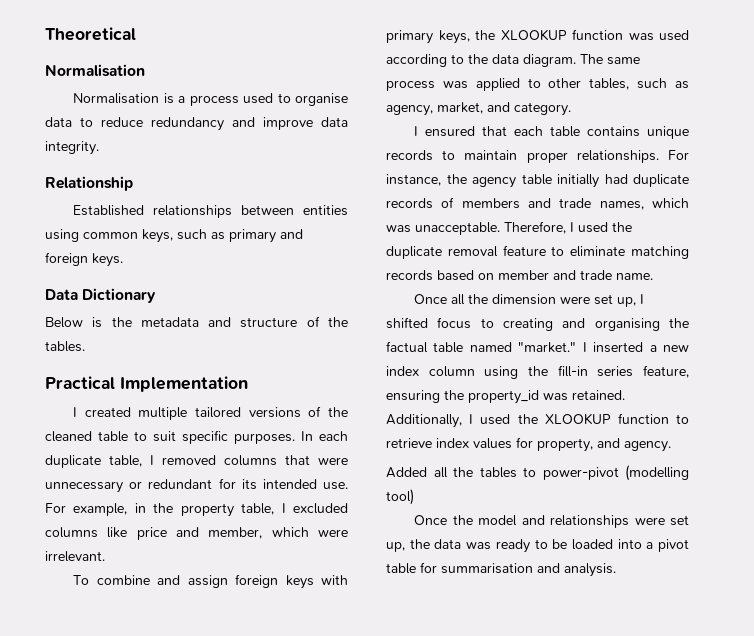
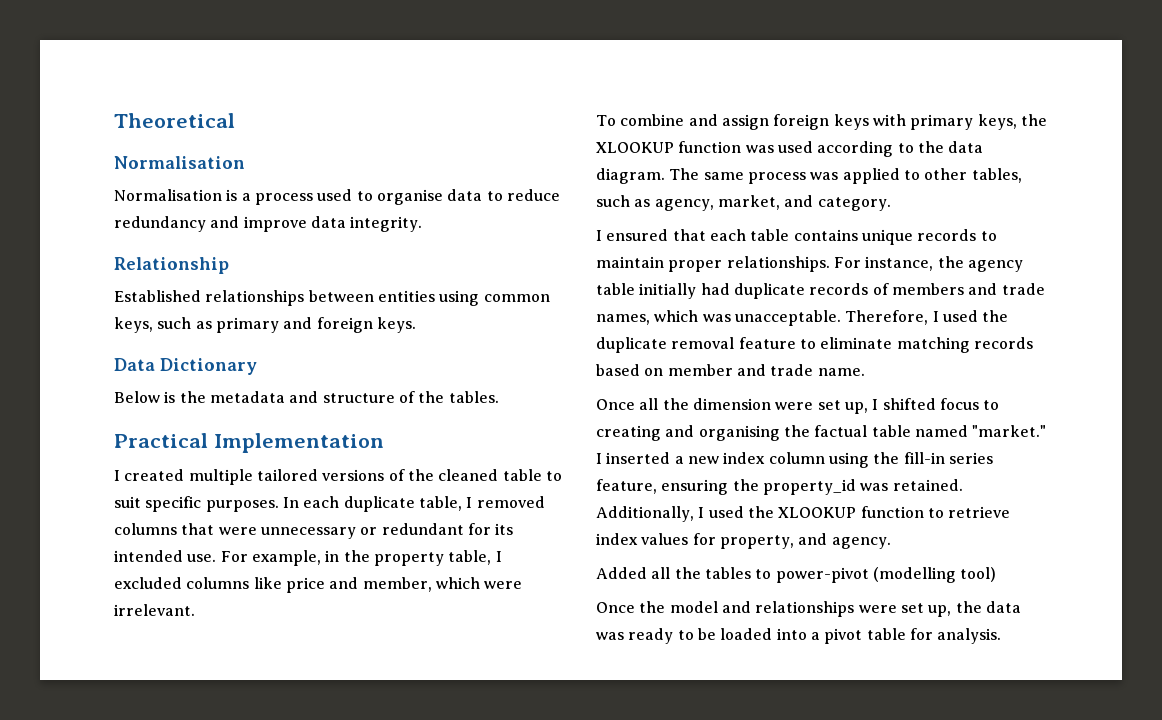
[441,563,560,574] summarisation and -> (933, 634) none

